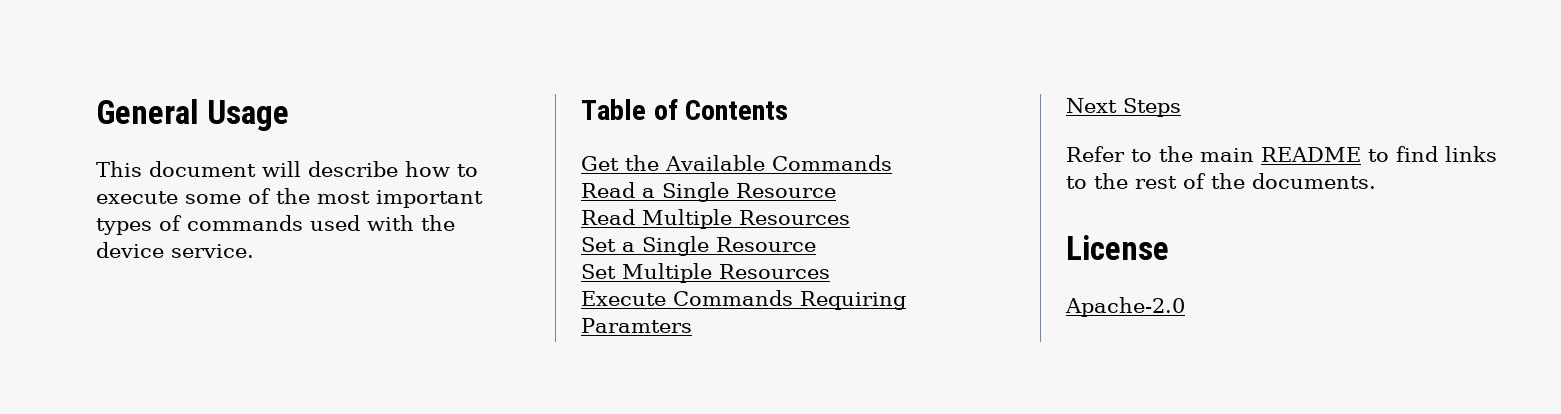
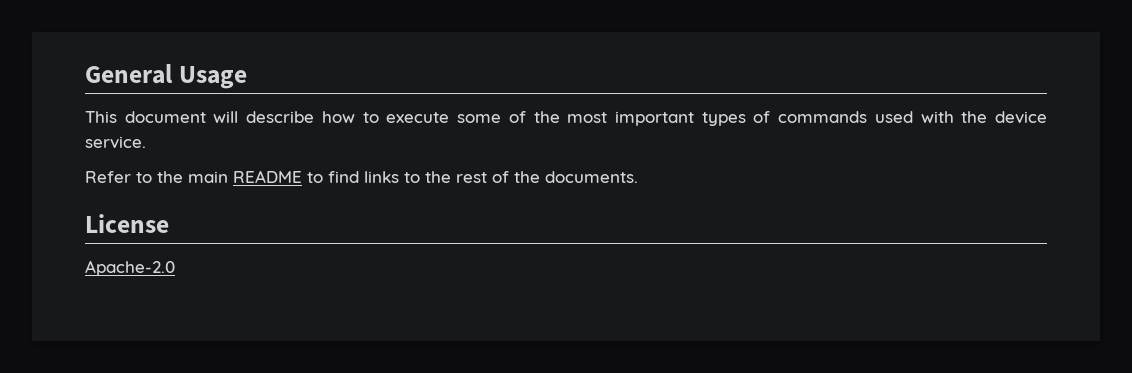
[581,99,789,120] [581,155,892,171] [581,182,836,202] [581,209,850,229] [581,236,816,256] [581,263,830,283] [581,290,906,310] [581,318,692,333] [1066,98,1181,117] // Table of Contents // Get the Available Commands // Read a Single Resource // Read Multiple Resources // Set a Single Resource // Set Multiple Resources // Execute Commands Requiring Paramters // Next Steps -> (146, 142) none

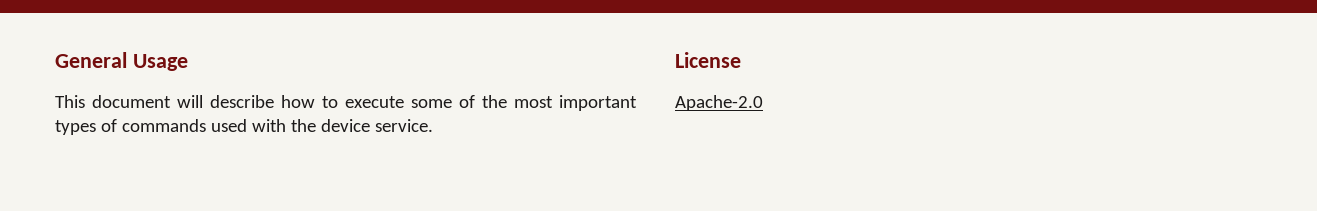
[85,170,638,183] // Refer to the main README to find links to the rest of the documents. -> (433, 125) none

